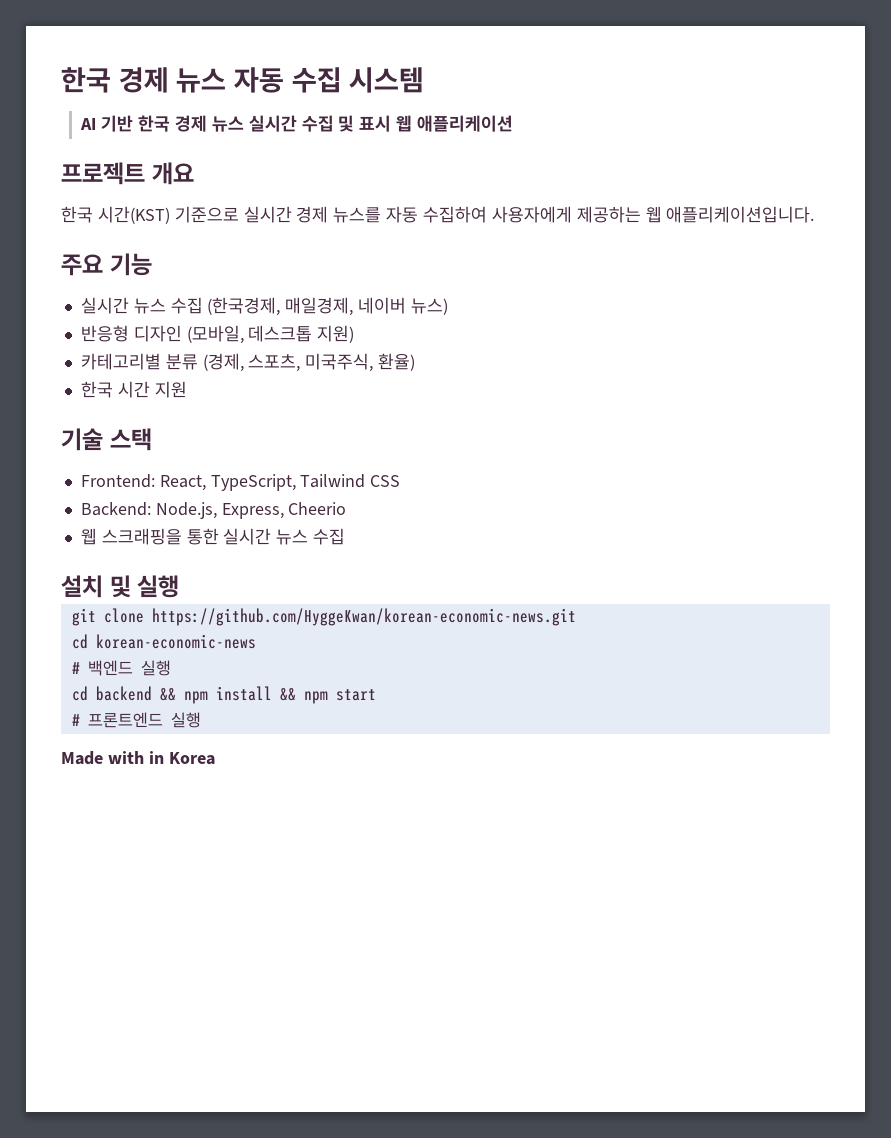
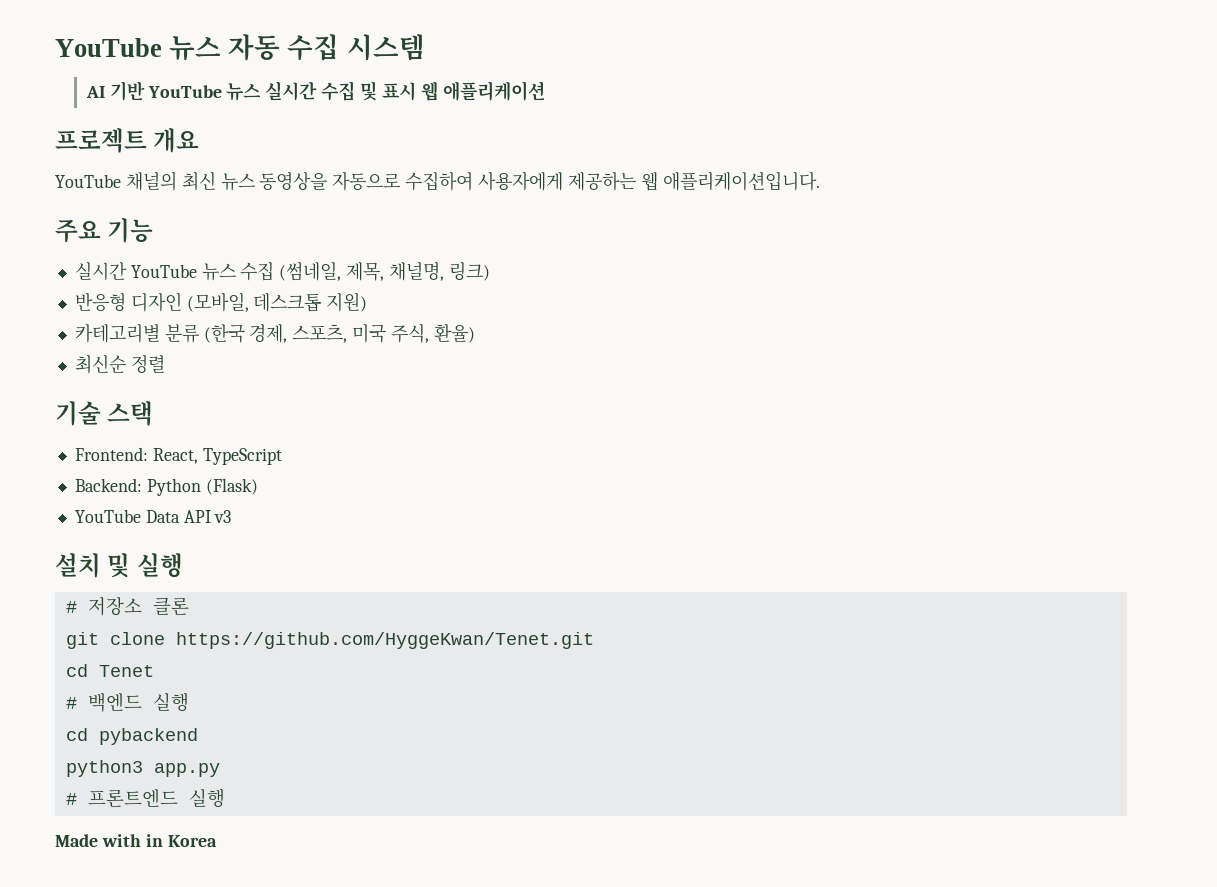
[61,67,169,93] 한국 경제 -> [55,38,162,57] YouTube
[138,115,208,132] 한국 경제 -> [147,85,222,98] YouTube
[61,206,419,224] 한국 시간(KST) 기준으로 실시간 경제 뉴스를 자동 -> [55,171,401,191] YouTube 채널의 최신 뉴스 동영상을 자동으로
[133,297,448,316] 뉴스 수집 (한국경제, 매일경제, 네이버 뉴스) -> [130,261,490,281] YouTube 뉴스 수집 (썸네일, 제목, 채널명, 링크)
[202,353,416,372] [80,381,187,398] [61,428,152,451] [80,474,401,491] [80,502,347,519] [80,528,346,545] (경제, 스포츠, 미국주식, 환율) // 한국 시간 지원 // 기술 스택 // Frontend: React, TypeScript, Tailwind CSS // Backend: Node.js, Express, Cheerio // 웹 스크래핑을 통한 실시간 뉴스 수집 -> [203,324,475,343] [74,355,165,374] [55,401,154,426] [74,447,282,465] [74,478,258,496] [74,509,232,523] (한국 경제, 스포츠, 미국 주식, 환율) // 최신순 정렬 // 기술 스택 // Frontend: React, TypeScript // Backend: Python (Flask) // YouTube Data API v3
(180, 586) none -> [65,597,189,616] // # 저장소 클론
[151,608,576,626] [71,634,256,649] https://github.com/HyggeKwan/korean-economic-news.git // cd korean-economic-news -> [175,632,594,649] [65,664,154,677] https://github.com/HyggeKwan/Tenet.git // cd Tenet
[95,686,376,704] backend && npm install && npm start -> [98,728,198,745] [65,760,220,777] pybackend // python3 app.py

